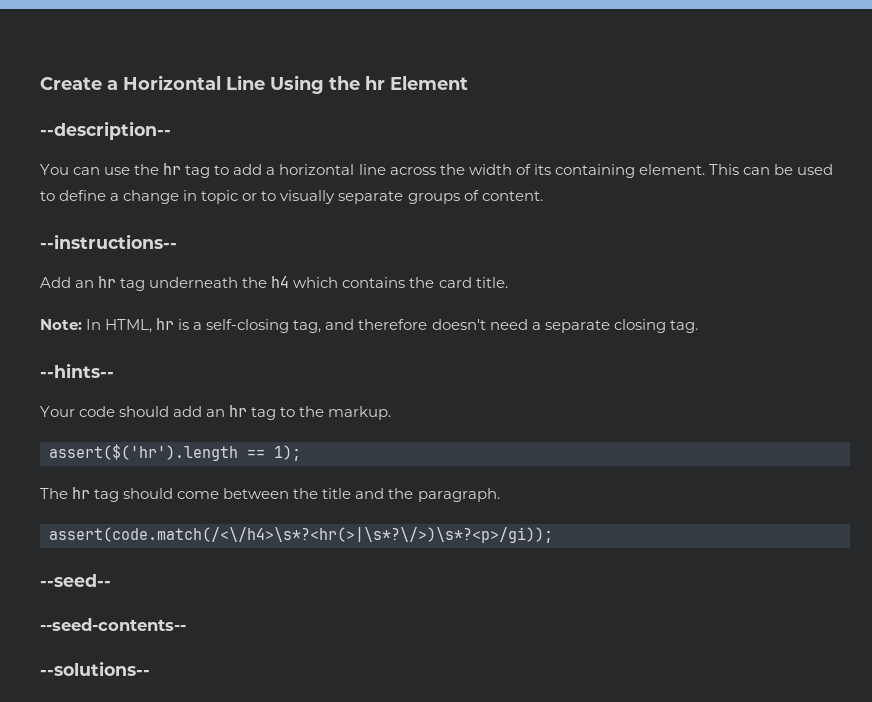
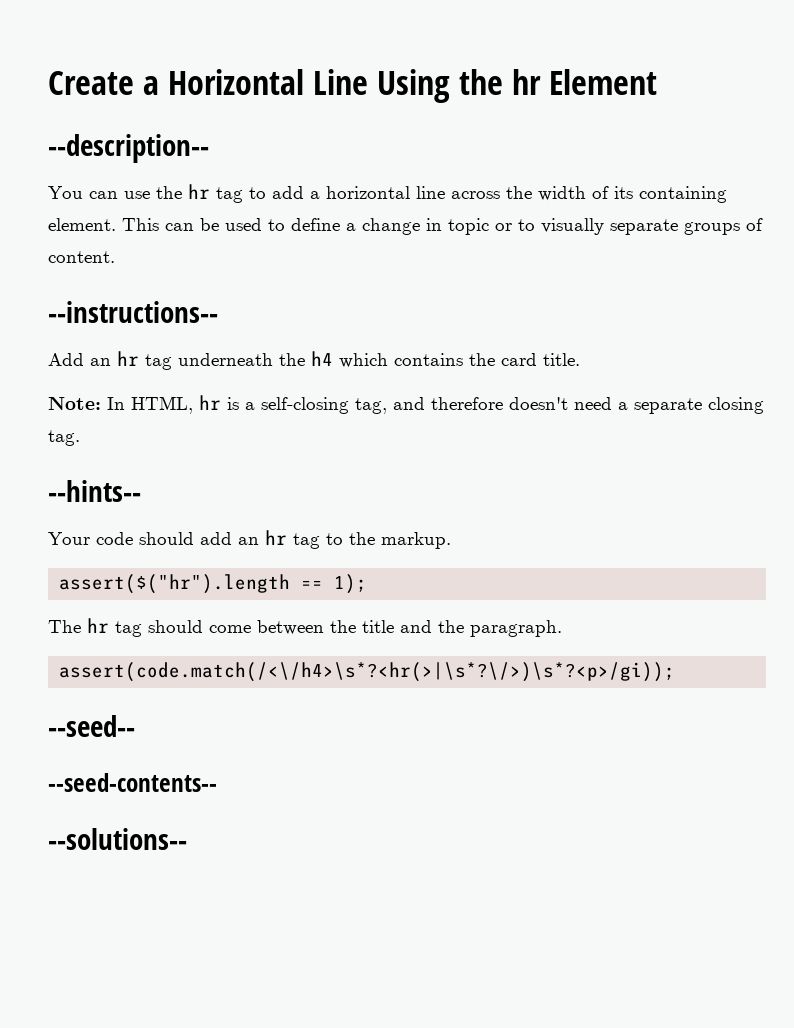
[49,444,238,461] assert($('hr').length -> [59,574,291,594] assert($("hr").length

